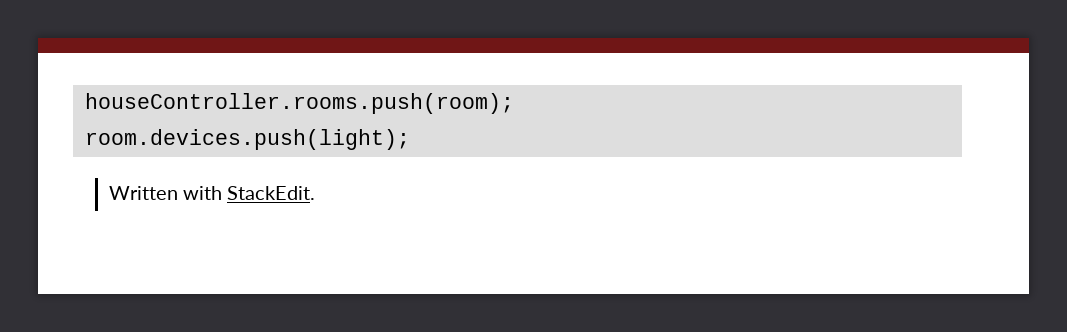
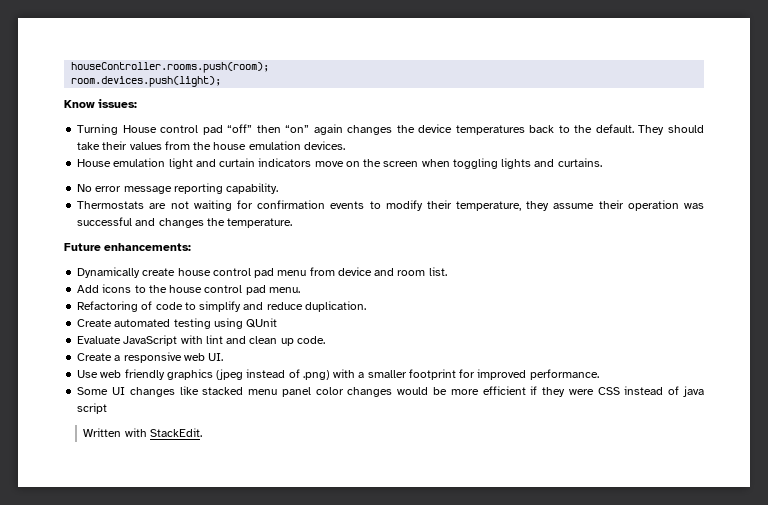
(410, 139) none -> [64,99,138,108] [77,124,704,135] [77,141,345,150] [77,158,602,169] [77,183,279,194] [77,200,704,211] [77,217,293,228] [64,243,192,251] [77,267,447,278] [77,284,300,295] [77,301,366,312] [77,318,278,329] [77,335,325,346] [77,352,224,363] [77,369,599,380] [77,386,704,397] [77,403,108,414] // Know issues: // Turning House control pad “off” then “on” again changes the device temperatures back to the default. They should take their values from the house emulation devices. // House emulation light and curtain indicators move on the screen when toggling lights and curtains. // No error message reporting capability. // Thermostats are not waiting for confirmation events to modify their temperature, they assume their operation was successful and changes the temperature. // Future enhancements: // Dynamically create house control pad menu from device and room list. // Add icons to the house control pad menu. // Refactoring of code to simplify and reduce duplication. // Create automated testing using QUnit // Evaluate JavaScript with lint and clean up code. // Create a responsive web UI. // Use web friendly graphics (jpeg instead of .png) with a smaller footprint for improved performance. // Some UI changes like stacked menu panel color changes would be more efficient if they were CSS instead of java script

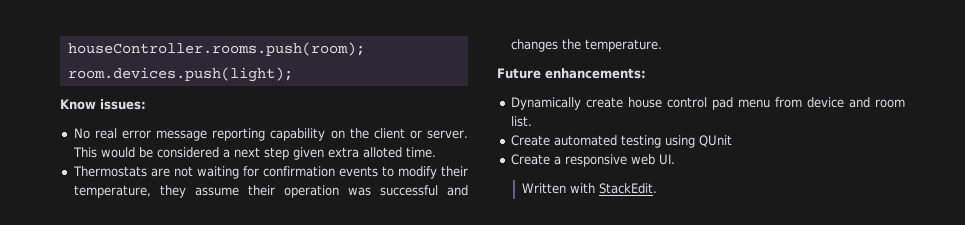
[77,124,704,135] [77,141,345,150] [77,158,602,169] // Turning House control pad “off” then “on” again changes the device temperatures back to the default. They should take their values from the house emulation devices. // House emulation light and curtain indicators move on the screen when toggling lights and curtains. -> (146, 104) none
(93, 188) none -> [94,128,117,139] real
[226,183,279,194] capability. -> [270,128,469,141] [72,147,436,160] capability on the client or server. This would be considered a next step given extra alloted time.
[77,284,300,295] [77,301,366,312] // Add icons to the house control pad menu. // Refactoring of code to simplify and reduce duplication. -> (532, 121) none
[77,335,325,346] // Evaluate JavaScript with lint and clean up code. -> (732, 141) none
[77,369,599,380] [77,386,704,397] [77,403,108,414] // Use web friendly graphics (jpeg instead of .png) with a smaller footprint for improved performance. // Some UI changes like stacked menu panel color changes would be more efficient if they were CSS instead of java script -> (675, 159) none

